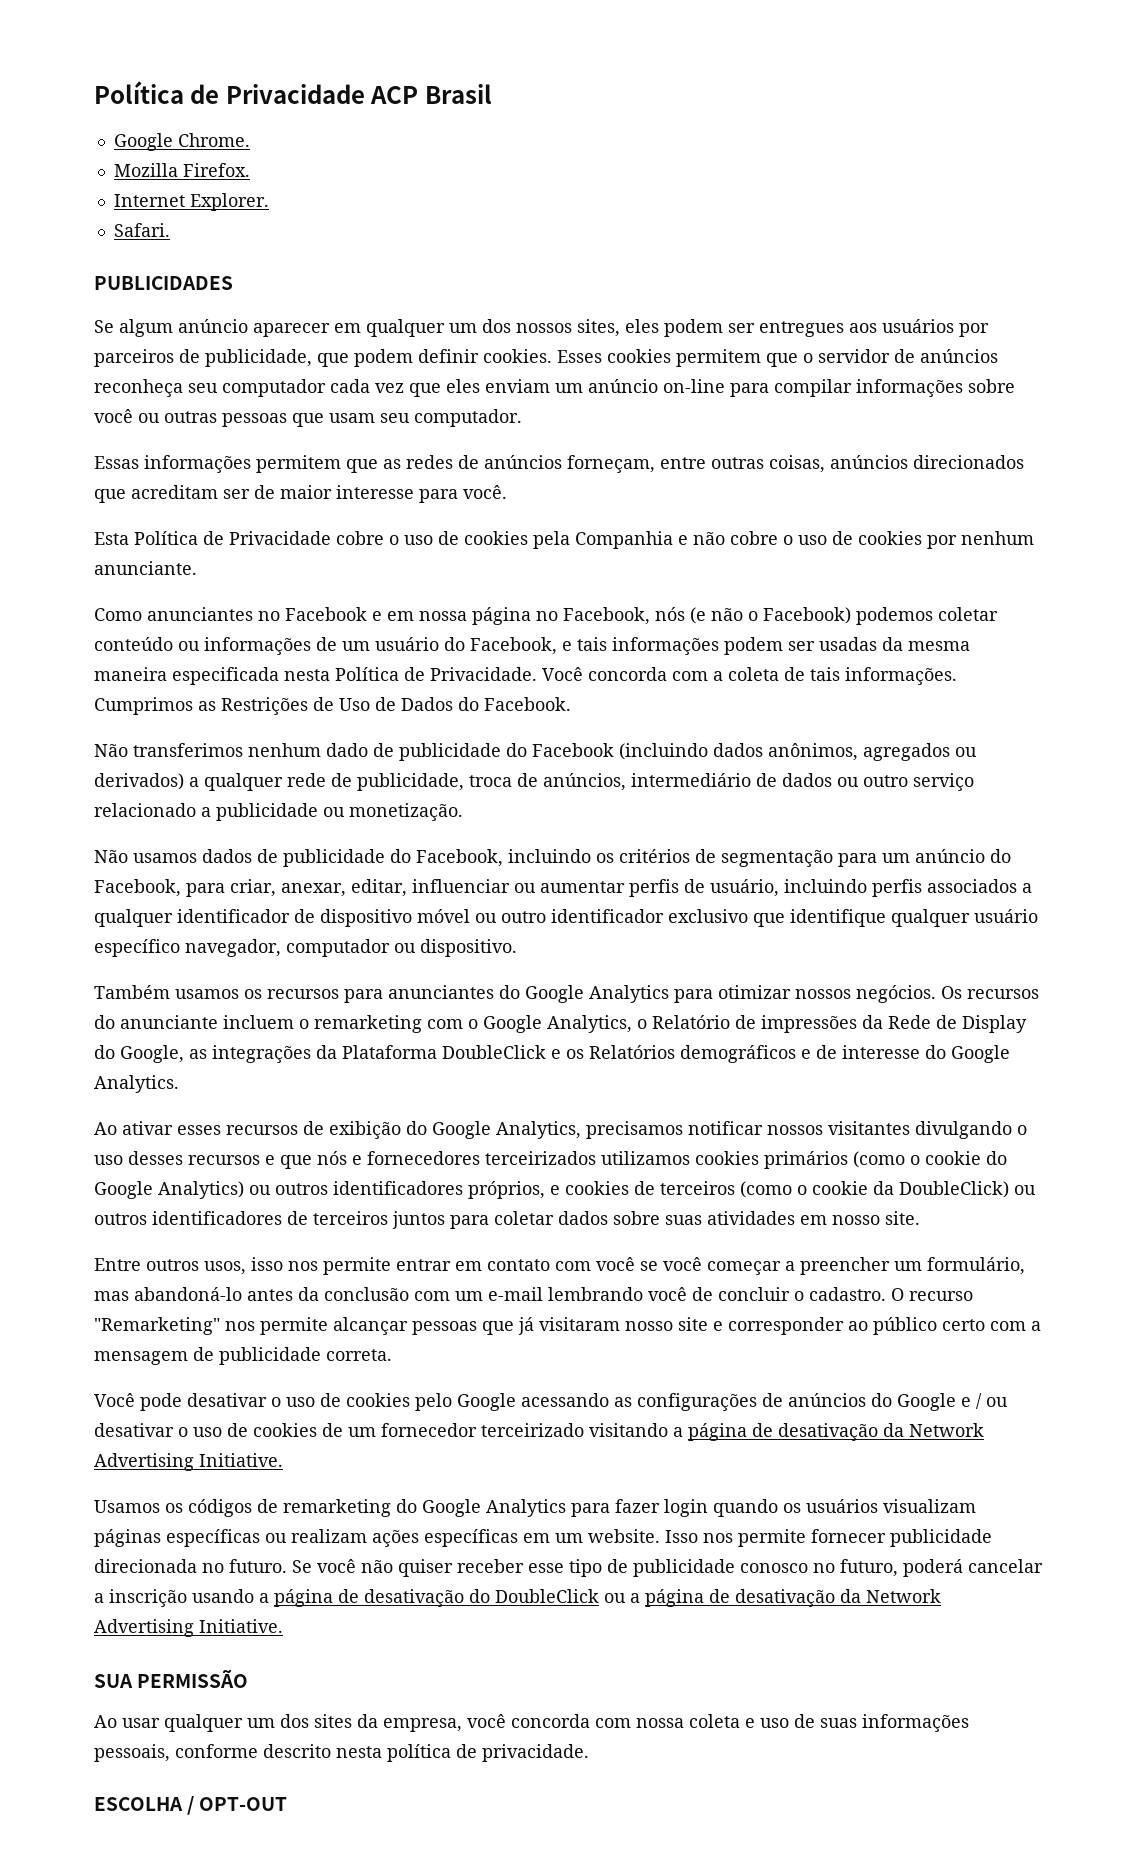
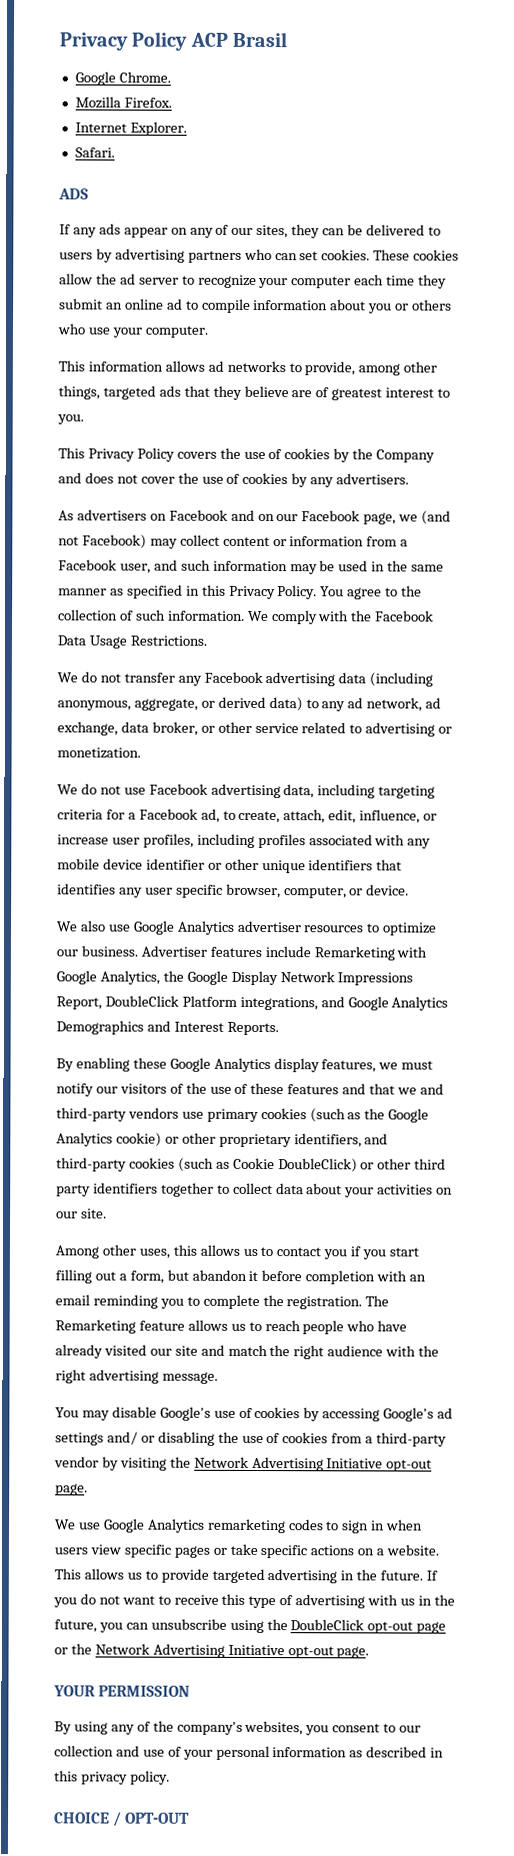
[94,81,365,104] Política de Privacidade -> [59,31,188,51] Privacy Policy
[94,276,233,290] [94,319,989,337] [94,349,998,367] [94,379,1015,397] [94,409,522,427] [94,455,1024,473] [94,485,507,503] [94,531,1034,549] [94,561,197,575] [94,607,998,625] [94,637,970,655] [94,667,957,685] [94,697,571,715] [94,743,977,761] [94,773,974,791] [94,803,463,821] [94,849,1011,867] [94,879,1032,897] [94,909,1038,927] [94,939,517,957] [94,985,1039,1003] [94,1015,1027,1033] [94,1045,1010,1063] [94,1075,179,1093] [94,1121,1027,1139] [94,1151,1007,1169] [94,1181,1036,1199] [94,1211,920,1229] [94,1257,1025,1275] [94,1287,973,1301] [94,1317,1041,1335] [94,1347,392,1365] [94,1393,1008,1411] [94,1423,984,1441] [94,1453,283,1471] [94,1499,976,1517] [94,1529,992,1547] [94,1559,1043,1577] [94,1589,941,1607] [94,1619,283,1637] [94,1669,249,1688] [94,1714,969,1732] [94,1744,589,1762] [94,1797,183,1811] PUBLICIDADES // Se algum anúncio aparecer em qualquer um dos nossos sites, eles podem ser entregues aos usuários por parceiros de publicidade, que podem definir cookies. Esses cookies permitem que o servidor de anúncios reconheça seu computador cada vez que eles enviam um anúncio on-line para compilar informações sobre você ou outras pessoas que usam seu computador. // Essas informações permitem que as redes de anúncios forneçam, entre outras coisas, anúncios direcionados que acreditam ser de maior interesse para você. // Esta Política de Privacidade cobre o uso de cookies pela Companhia e não cobre o uso de cookies por nenhum anunciante. // Como anunciantes no Facebook e em nossa página no Facebook, nós (e não o Facebook) podemos coletar conteúdo ou informações de um usuário do Facebook, e tais informações podem ser usadas da mesma maneira especificada nesta Política de Privacidade. Você concorda com a coleta de tais informações. Cumprimos as Restrições de Uso de Dados do Facebook. // Não transferimos nenhum dado de publicidade do Facebook (incluindo dados anônimos, agregados ou derivados) a qualquer rede de publicidade, troca de anúncios, intermediário de dados ou outro serviço relacionado a publicidade ou monetização. // Não usamos dados de publicidade do Facebook, incluindo os critérios de segmentação para um anúncio do Facebook, para criar, anexar, editar, influenciar ou aumentar perfis de usuário, incluindo perfis associados a qualquer identificador de dispositivo móvel ou outro identificador exclusivo que identifique qualquer usuário específico navegador, computador ou dispositivo. // Também usamos os recursos para anunciantes do Google Analytics para otimizar nossos negócios. Os recursos do anunciante incluem o remarketing com o Google Analytics, o Relatório de impressões da Rede de Display do Google, as integrações da Plataforma DoubleClick e os Relatórios demográficos e de interesse do Google Analytics. // Ao ativar esses recursos de exibição do Google Analytics, precisamos notificar nossos visitantes divulgando o uso desses recursos e que nós e fornecedores terceirizados utilizamos cookies primários (como o cookie do Google Analytics) ou outros identificadores próprios, e cookies de terceiros (como o cookie da DoubleClick) ou outros identificadores de terceiros juntos para coletar dados sobre suas atividades em nosso site. // Entre outros usos, isso nos permite entrar em contato com você se você começar a preencher um formulário, mas abandoná-lo antes da conclusão com um e-mail lembrando você de concluir o cadastro. O recurso "Remarketing" nos permite alcançar pessoas que já visitaram nosso site e corresponder ao público certo com a mensagem de publicidade correta. // Você pode desativar o uso de cookies pelo Google acessando as configurações de anúncios do Google e / ou desativar o uso de cookies de um fornecedor terceirizado visitando a página de desativação da Network Advertising Initiative. // Usamos os códigos de remarketing do Google Analytics para fazer login quando os usuários visualizam páginas específicas ou realizam ações específicas em um website. Isso nos permite fornecer publicidade direcionada no futuro. Se você não quiser receber esse tipo de publicidade conosco no futuro, poderá cancelar a inscrição usando a página de desativação do DoubleClick ou a página de desativação da Network Advertising Initiative. // SUA PERMISSÃO // Ao usar qualquer um dos sites da empresa, você concorda com nossa coleta e uso de suas informações pessoais, conforme descrito nesta política de privacidade. // ESCOLHA -> [58,188,89,200] [59,223,441,239] [59,248,460,263] [59,273,448,289] [59,298,453,314] [57,323,208,338] [58,360,438,376] [58,385,451,401] [57,414,84,425] [58,447,436,463] [58,472,410,488] [58,509,452,525] [58,534,409,549] [58,559,445,575] [58,584,423,600] [58,609,435,625] [57,635,207,649] [57,671,434,687] [57,696,442,712] [57,721,453,737] [57,747,141,759] [57,783,436,799] [57,808,438,824] [57,833,432,849] [57,858,403,874] [57,883,410,899] [56,920,438,936] [56,945,428,961] [56,970,414,986] [56,995,449,1011] [56,1020,279,1036] [56,1057,434,1073] [56,1082,444,1097] [56,1107,430,1123] [56,1132,389,1148] [56,1157,447,1173] [56,1182,454,1198] [56,1208,107,1219] [55,1244,420,1260] [55,1269,427,1285] [55,1294,390,1310] [55,1319,408,1335] [55,1344,440,1360] [55,1369,218,1384] [55,1406,454,1422] [55,1431,448,1447] [54,1456,433,1472] [55,1483,88,1496] [55,1518,424,1534] [54,1543,440,1559] [54,1568,439,1584] [53,1593,455,1609] [54,1618,447,1634] [54,1643,370,1659] [53,1685,191,1697] [54,1720,422,1736] [54,1745,445,1761] [54,1770,170,1785] [54,1812,110,1824] ADS // If any ads appear on any of our sites, they can be delivered to users by advertising partners who can set cookies. These cookies allow the ad server to recognize your computer each time they submit an online ad to compile information about you or others who use your computer. // This information allows ad networks to provide, among other things, targeted ads that they believe are of greatest interest to you. // This Privacy Policy covers the use of cookies by the Company and does not cover the use of cookies by any advertisers. // As advertisers on Facebook and on our Facebook page, we (and not Facebook) may collect content or information from a Facebook user, and such information may be used in the same manner as specified in this Privacy Policy. You agree to the collection of such information. We comply with the Facebook Data Usage Restrictions. // We do not transfer any Facebook advertising data (including anonymous, aggregate, or derived data) to any ad network, ad exchange, data broker, or other service related to advertising or monetization. // We do not use Facebook advertising data, including targeting criteria for a Facebook ad, to create, attach, edit, influence, or increase user profiles, including profiles associated with any mobile device identifier or other unique identifiers that identifies any user specific browser, computer, or device. // We also use Google Analytics advertiser resources to optimize our business. Advertiser features include Remarketing with Google Analytics, the Google Display Network Impressions Report, DoubleClick Platform integrations, and Google Analytics Demographics and Interest Reports. // By enabling these Google Analytics display features, we must notify our visitors of the use of these features and that we and third-party vendors use primary cookies (such as the Google Analytics cookie) or other proprietary identifiers, and third-party cookies (such as Cookie DoubleClick) or other third party identifiers together to collect data about your activities on our site. // Among other uses, this allows us to contact you if you start filling out a form, but abandon it before completion with an email reminding you to complete the registration. The Remarketing feature allows us to reach people who have already visited our site and match the right audience with the right advertising message. // You may disable Google's use of cookies by accessing Google's ad settings and/ or disabling the use of cookies from a third-party vendor by visiting the Network Advertising Initiative opt-out page. // We use Google Analytics remarketing codes to sign in when users view specific pages or take specific actions on a website. This allows us to provide targeted advertising in the future. If you do not want to receive this type of advertising with us in the future, you can unsubscribe using the DoubleClick opt-out page or the Network Advertising Initiative opt-out page. // YOUR PERMISSION // By using any of the company's websites, you consent to our collection and use of your personal information as described in this privacy policy. // CHOICE

